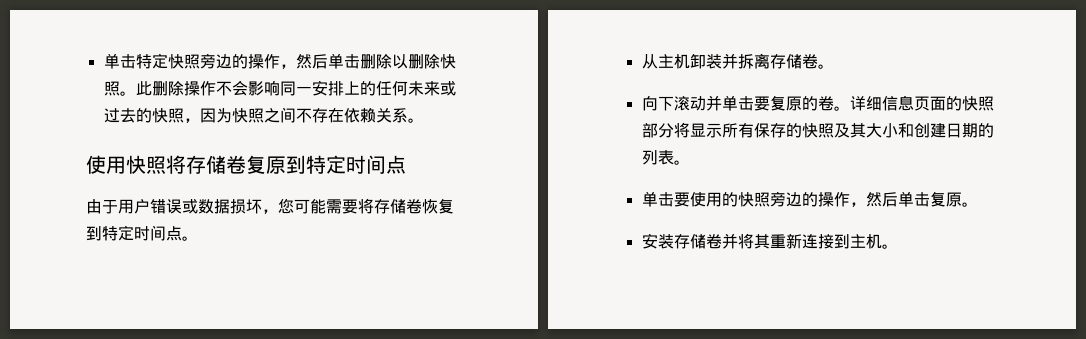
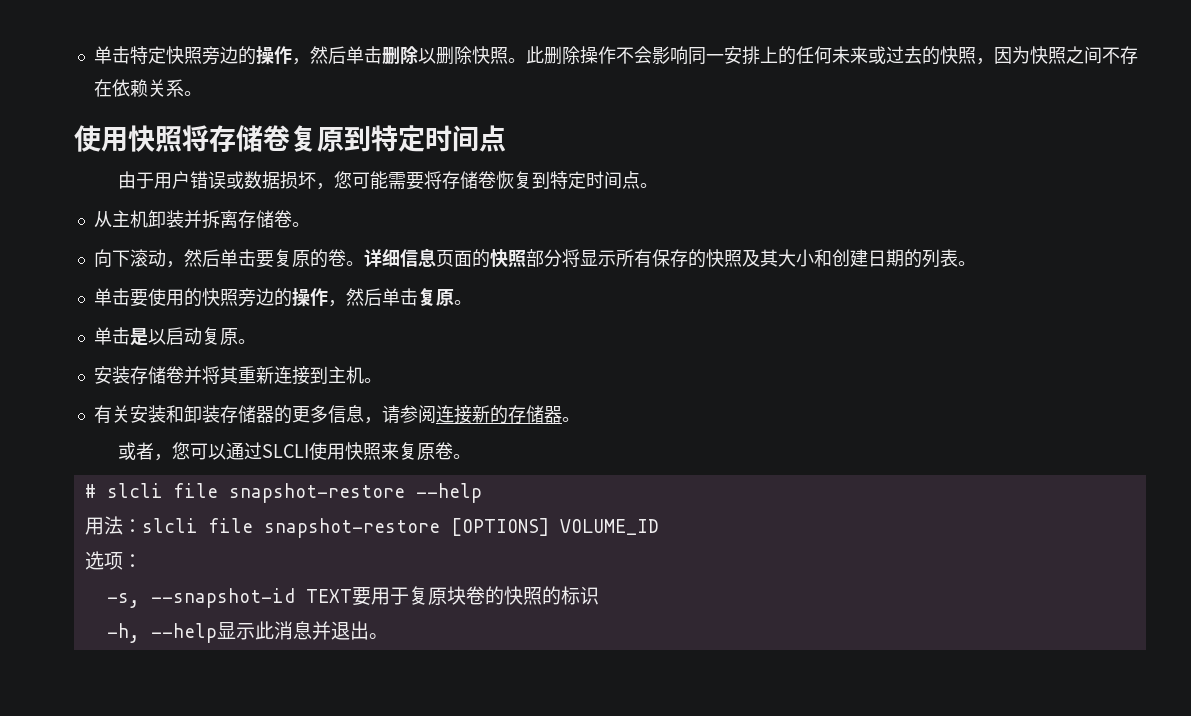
[705,95,722,111] 并 -> [165,249,220,268] ，然后
(978, 204) none -> [93,327,256,346] // 单击是以启动复原。
(898, 246) none -> [93,405,580,424] [117,442,471,461] [84,483,482,503] [84,516,659,538] [84,551,142,570] [106,586,599,608] [106,621,388,643] // 有关安装和卸装存储器的更多信息，请参阅连接新的存储器。 // 或者，您可以通过SLCLI使用快照来复原卷。 // # slcli file snapshot-restore --help // 用法：slcli file snapshot-restore [OPTIONS] VOLUME_ID // 选项： // -s, --snapshot-id TEXT要用于复原块卷的快照的标识 // -h, --help显示此消息并退出。

